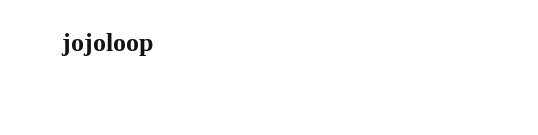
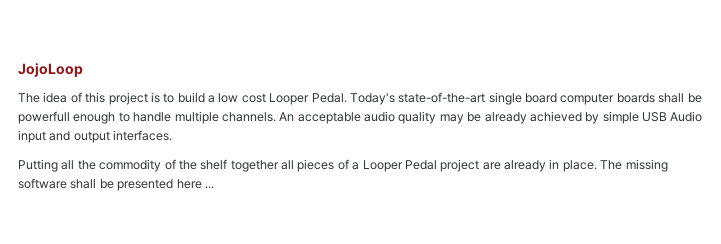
[61,33,153,56] jojoloop -> [18,63,83,77] [18,92,702,105] [18,111,703,124] [18,130,173,143] [18,159,668,172] [18,178,214,191] JojoLoop // The idea of this project is to build a low cost Looper Pedal. Today's state-of-the-art single board computer boards shall be powerfull enough to handle multiple channels. An acceptable audio quality may be already achieved by simple USB Audio input and output interfaces. // Putting all the commodity of the shelf together all pieces of a Looper Pedal project are already in place. The missing software shall be presented here ...

